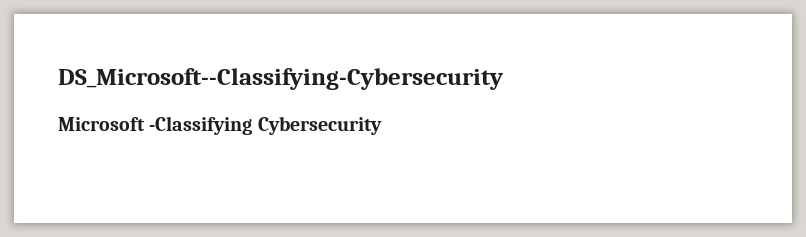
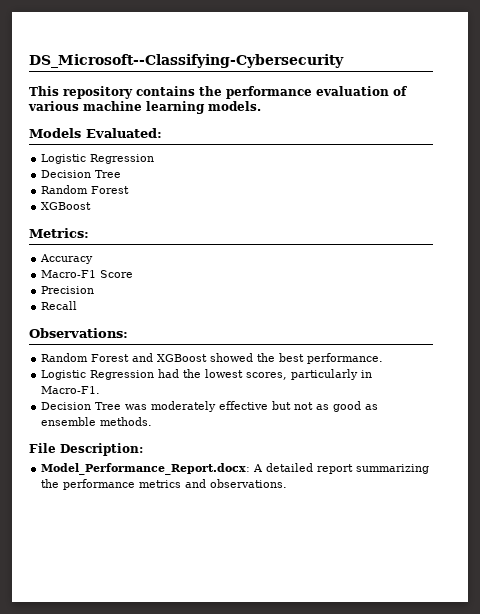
[58,116,382,135] Microsoft -Classifying Cybersecurity -> [29,86,407,99] [28,101,261,114] [29,128,162,138] [41,154,155,164] [41,170,122,178] [41,185,130,194] [41,202,92,210] [29,228,89,238] [40,254,94,264] [41,270,134,278] [41,286,95,294] [41,301,78,310] [29,328,128,338] [41,353,384,364] [41,369,373,380] [41,386,101,394] [41,401,379,412] [41,417,153,426] [29,443,143,456] [41,463,430,475] [41,479,288,490] This repository contains the performance evaluation of various machine learning models. // Models Evaluated: // Logistic Regression // Decision Tree // Random Forest // XGBoost // Metrics: // Accuracy // Macro-F1 Score // Precision // Recall // Observations: // Random Forest and XGBoost showed the best performance. // Logistic Regression had the lowest scores, particularly in Macro-F1. // Decision Tree was moderately effective but not as good as ensemble methods. // File Description: // Model_Performance_Report.docx: A detailed report summarizing the performance metrics and observations.

